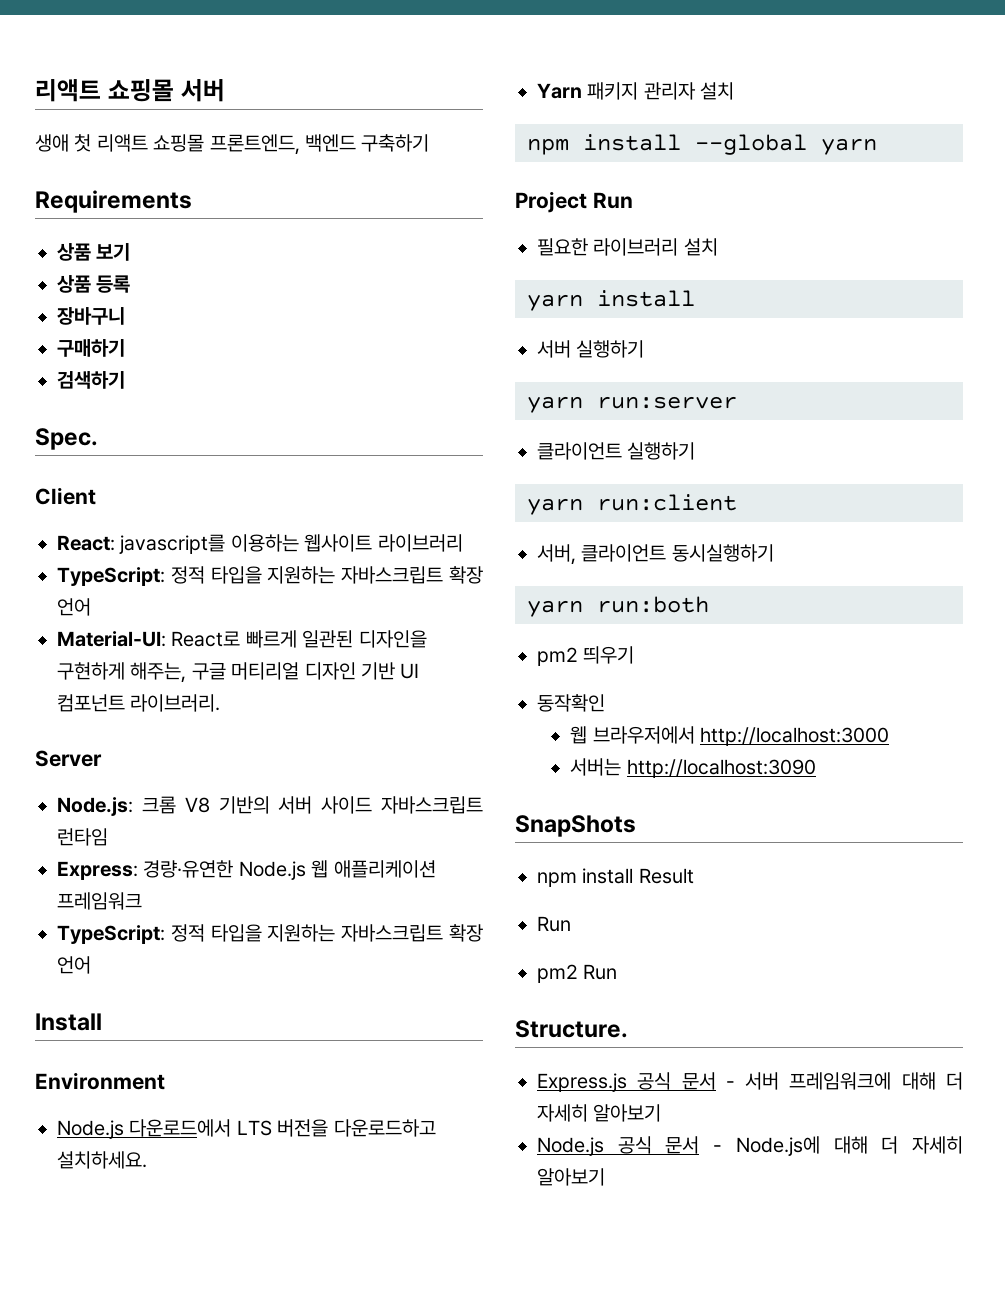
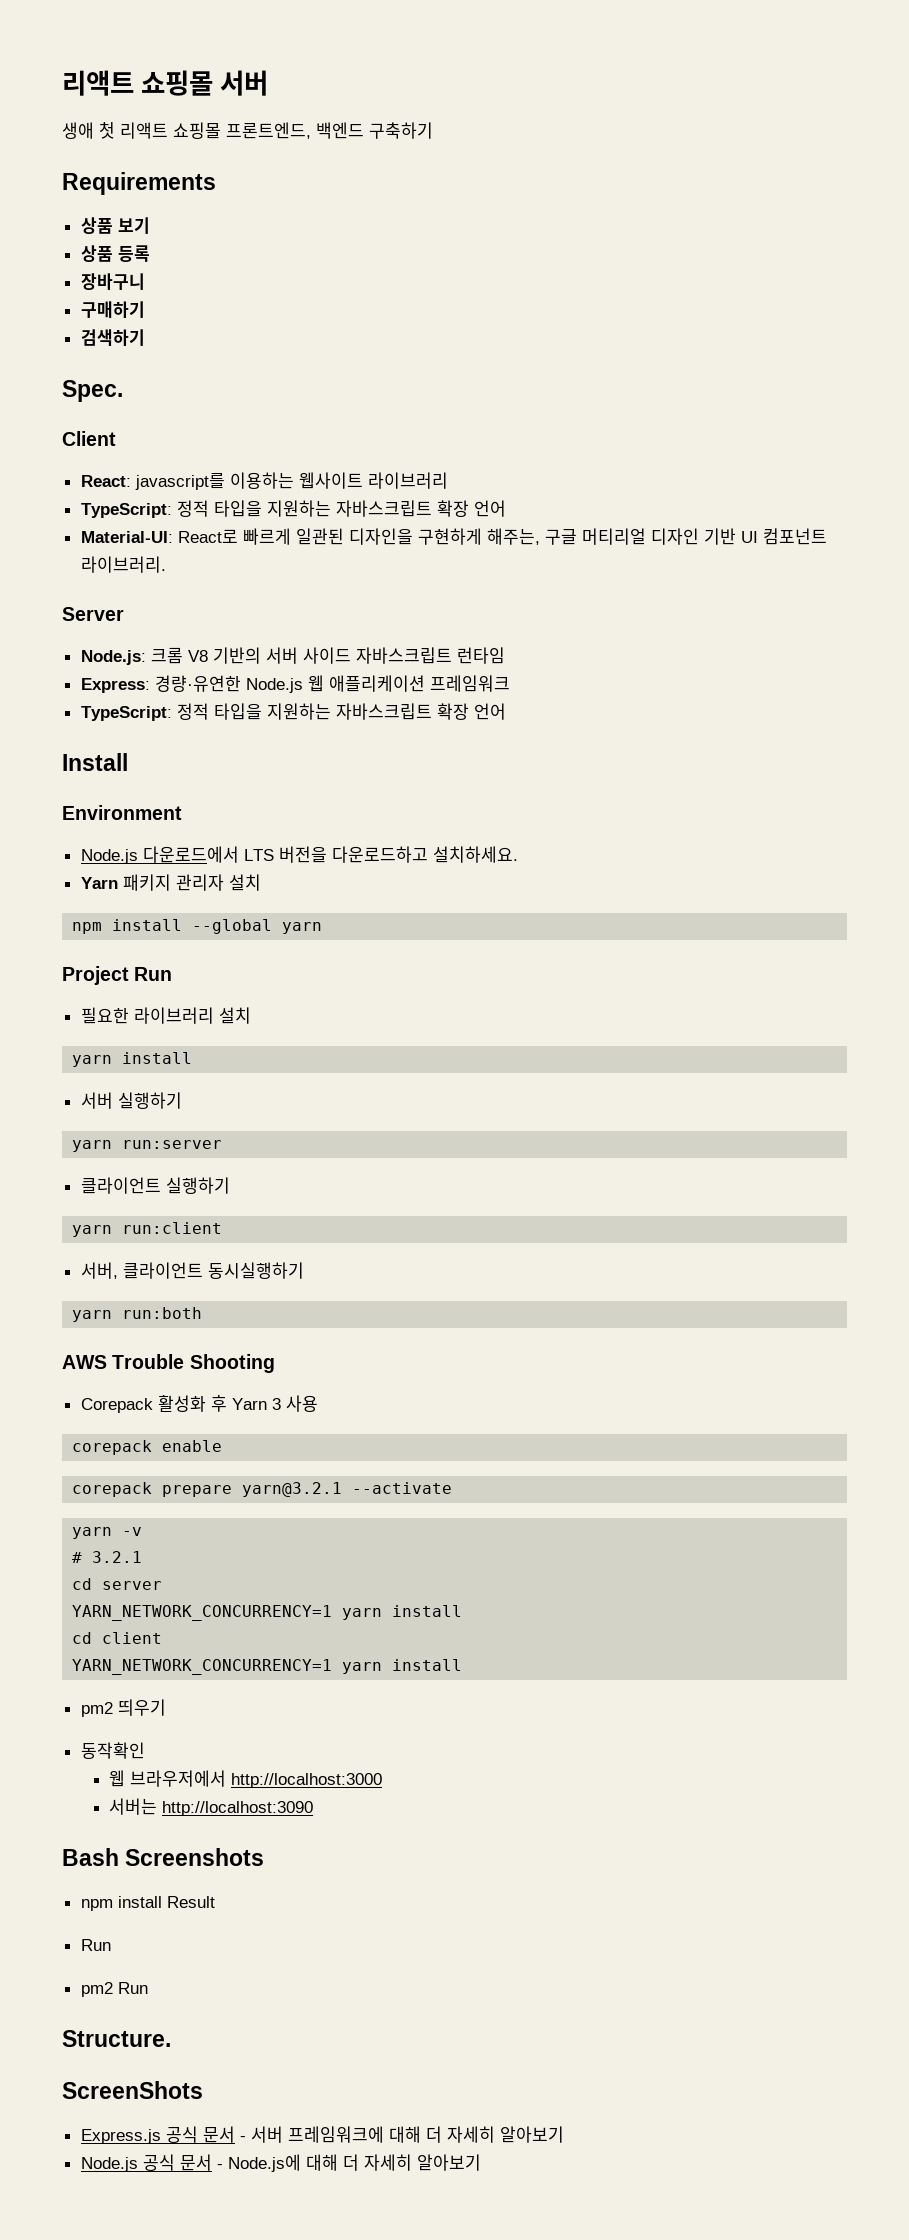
(709, 604) none -> [62,1354,275,1373] [80,1395,318,1413] [72,1440,223,1455] [72,1482,453,1497] [72,1527,143,1539] [72,1551,143,1563] [72,1578,163,1590] [72,1605,463,1621] [72,1632,163,1644] [72,1659,463,1675] // AWS Trouble Shooting // Corepack 활성화 후 Yarn 3 사용 // corepack enable // corepack prepare yarn@3.2.1 --activate // yarn -v // # 3.2.1 // cd server // YARN_NETWORK_CONCURRENCY=1 yarn install // cd client // YARN_NETWORK_CONCURRENCY=1 yarn install
[515,815,636,837] SnapShots -> [62,1848,265,1866] Bash Screenshots
(628, 1029) none -> [62,2081,203,2099] // ScreenShots

